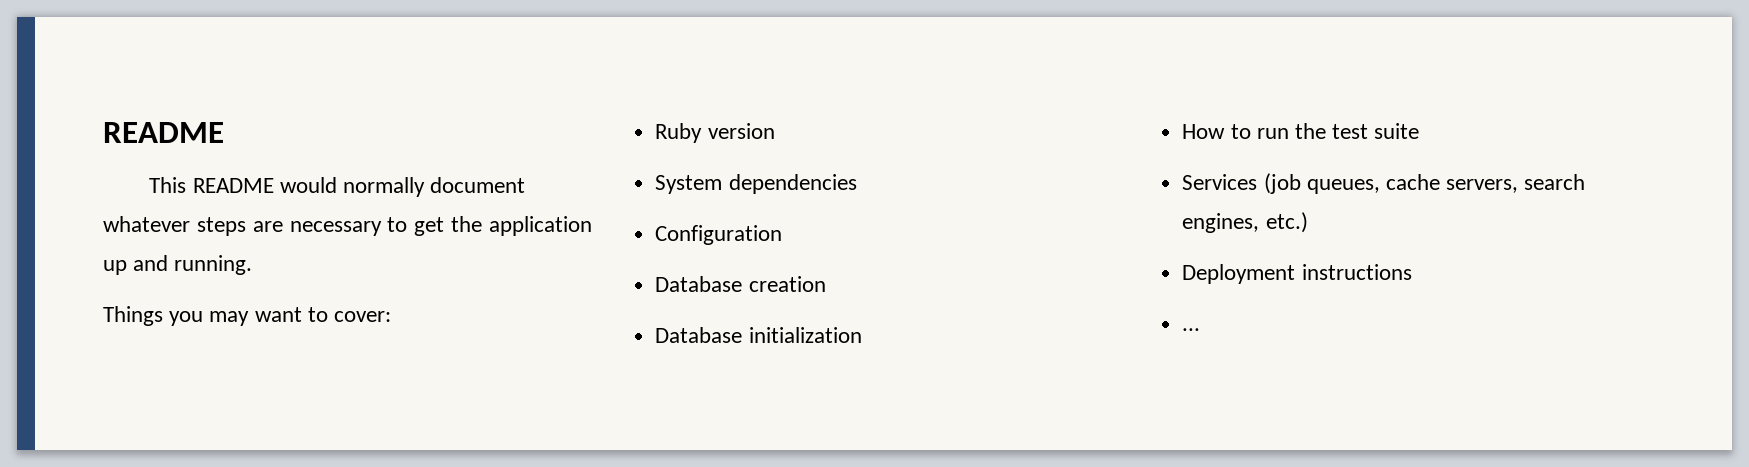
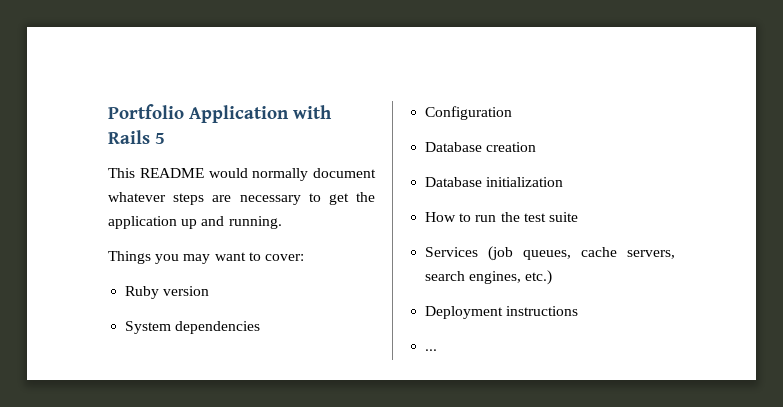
[103,122,224,143] README -> [108,104,333,123] [108,130,166,144] Portfolio Application with Rails 5

